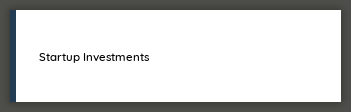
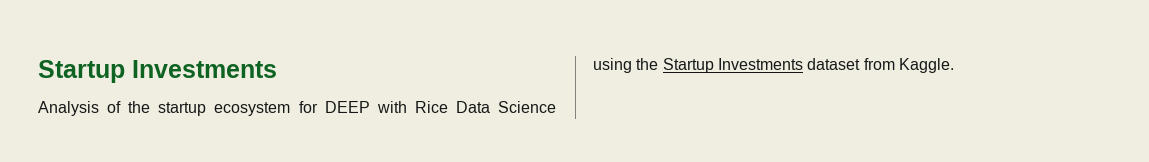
[39,53,151,63] Startup Investments -> [38,60,277,83] [38,101,557,116] [593,58,954,73] Startup Investments // Analysis of the startup ecosystem for DEEP with Rice Data Science using the Startup Investments dataset from Kaggle.

